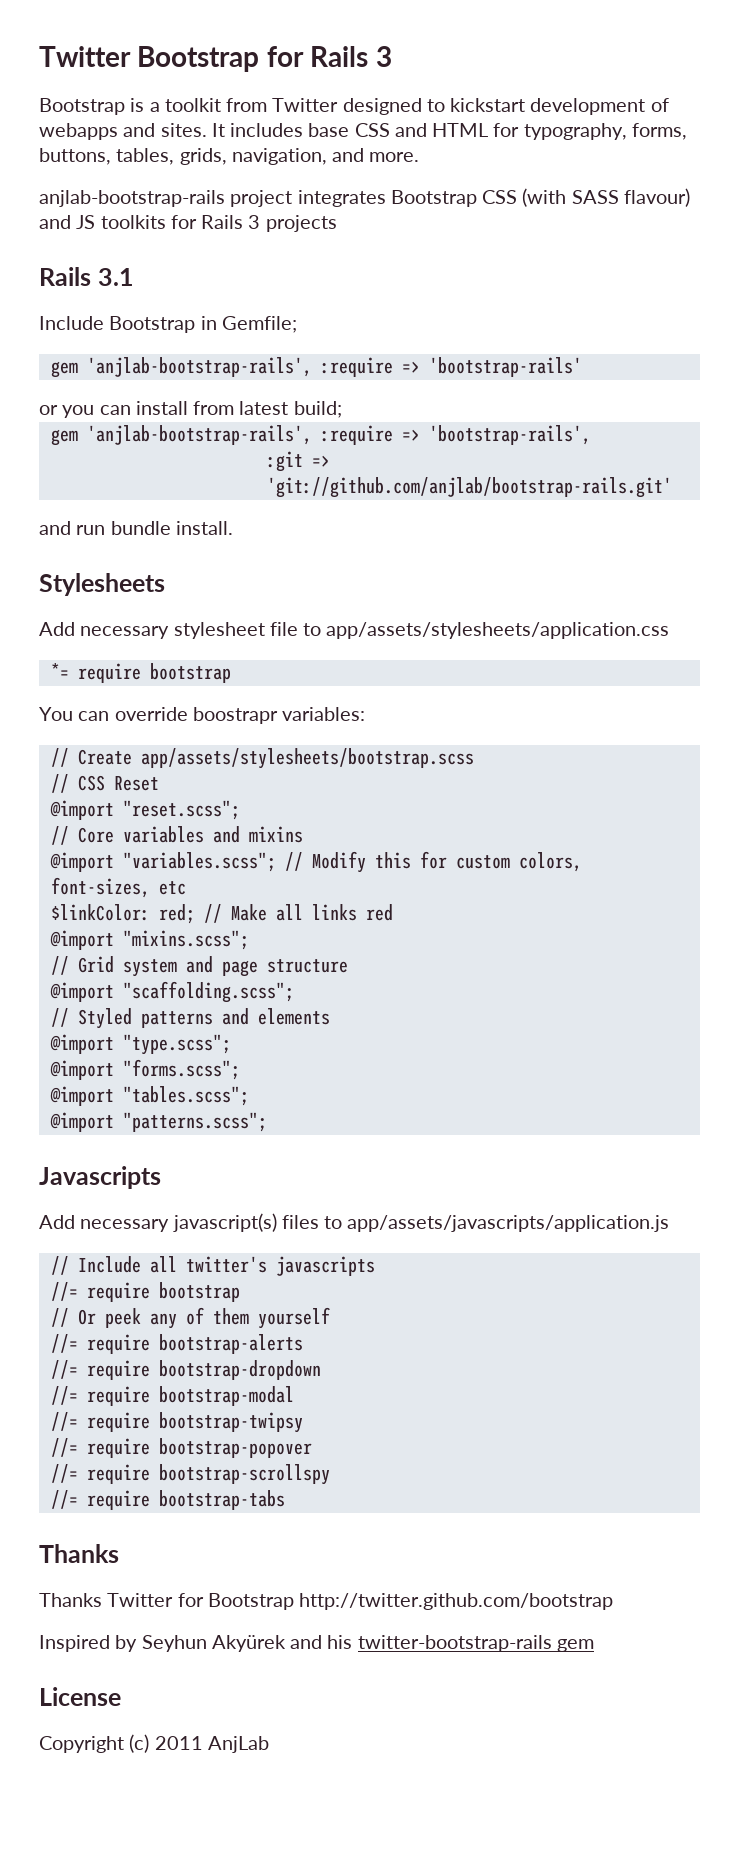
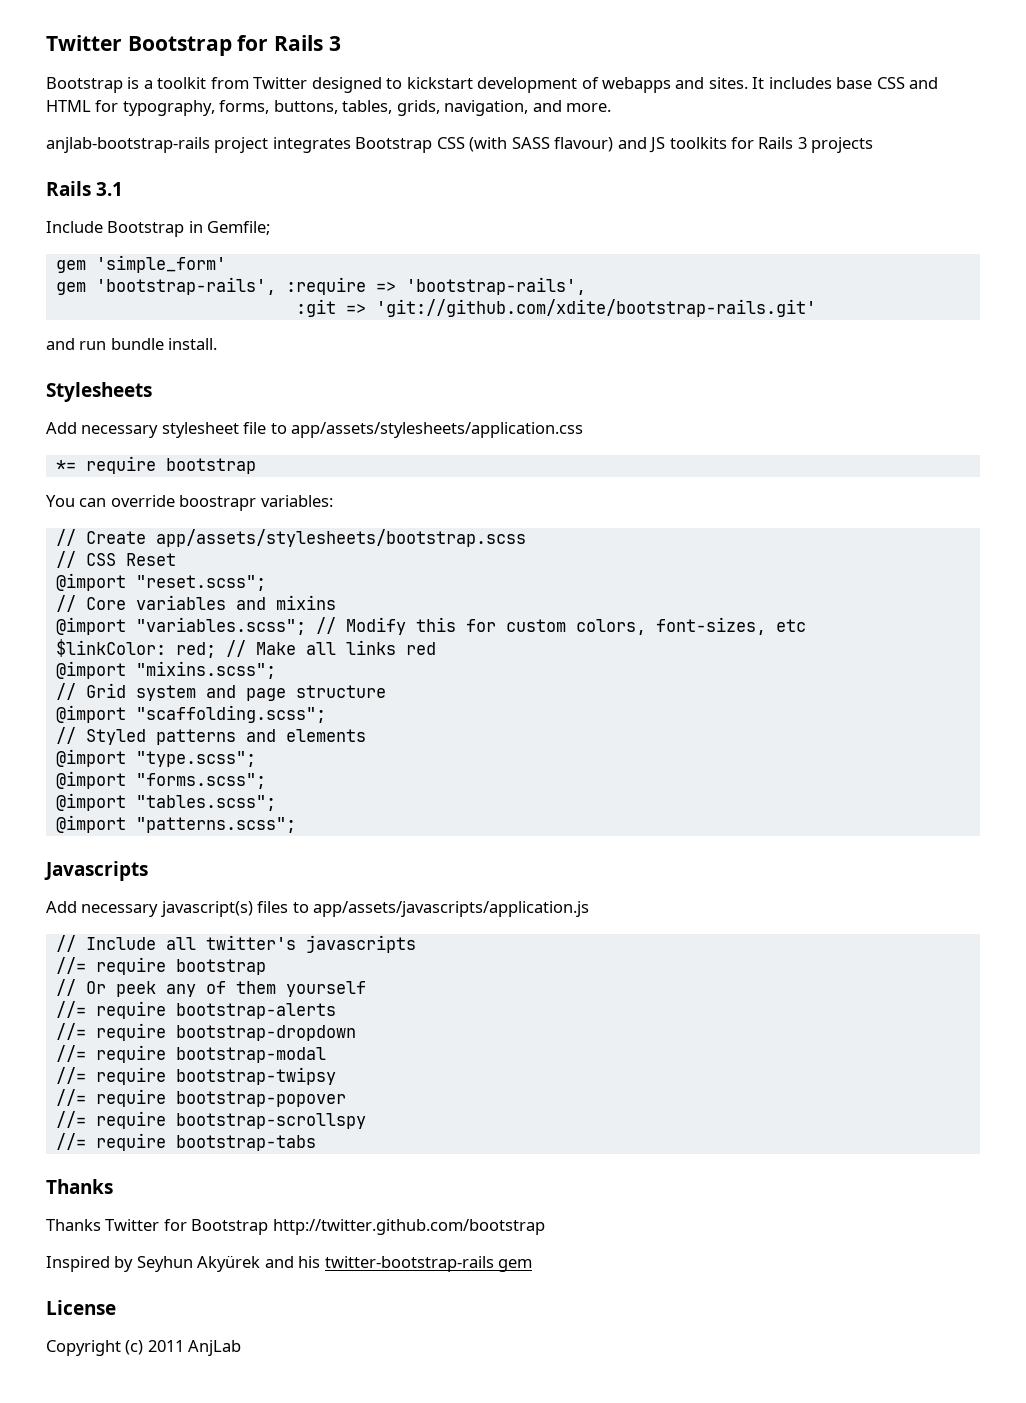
[86,357,582,377] [39,401,342,418] [50,425,312,446] 'anjlab-bootstrap-rails', :require => 'bootstrap-rails' // or you can install from latest build; // gem 'anjlab-bootstrap-rails', -> [95,255,226,273] [55,277,276,295] 'simple_form' // gem 'bootstrap-rails',
[266,477,672,498] 'git://github.com/anjlab/bootstrap-rails.git' -> [375,299,816,317] 'git://github.com/xdite/bootstrap-rails.git'

